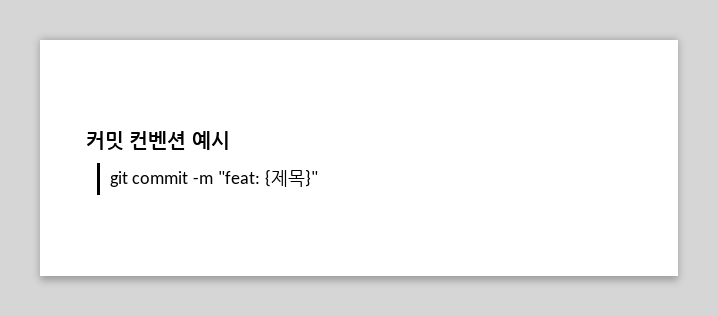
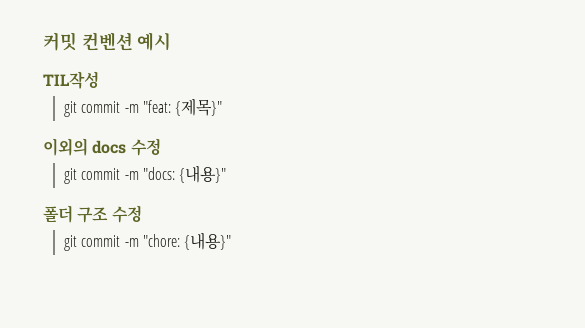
(230, 140) none -> [43,71,99,89] // TIL작성
(319, 178) none -> [43,138,161,156] [63,165,227,184] [43,205,142,223] [63,232,232,251] // 이외의 docs 수정 // git commit -m "docs: {내용}" // 폴더 구조 수정 // git commit -m "chore: {내용}"

